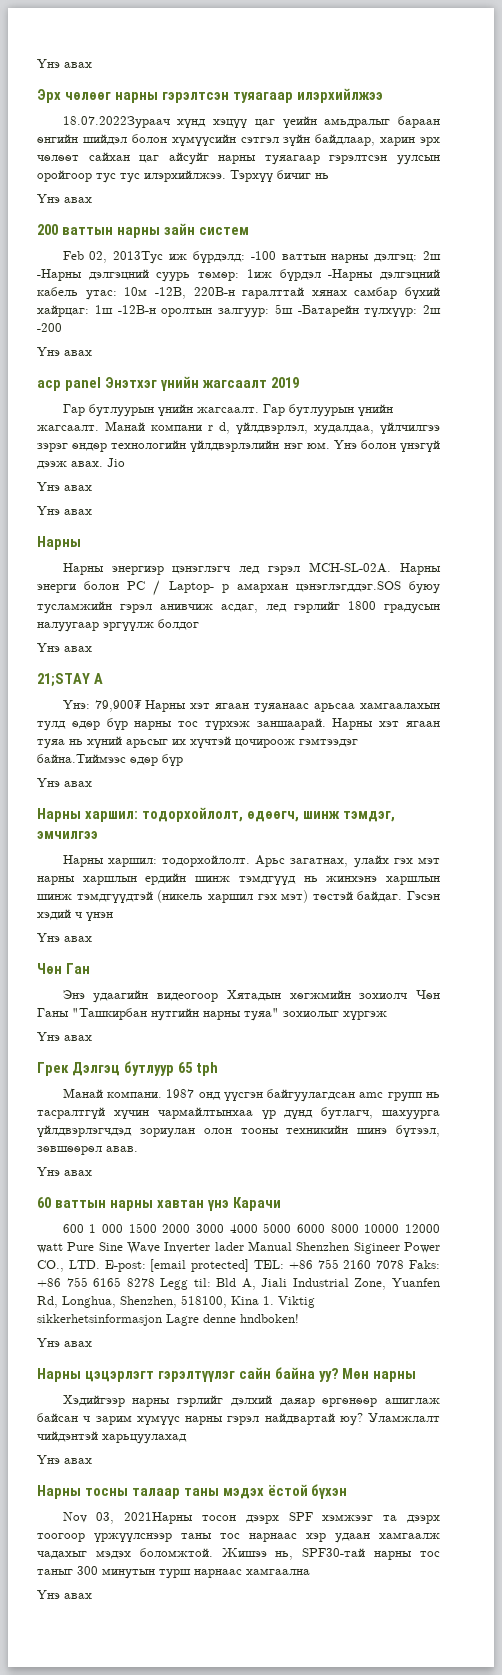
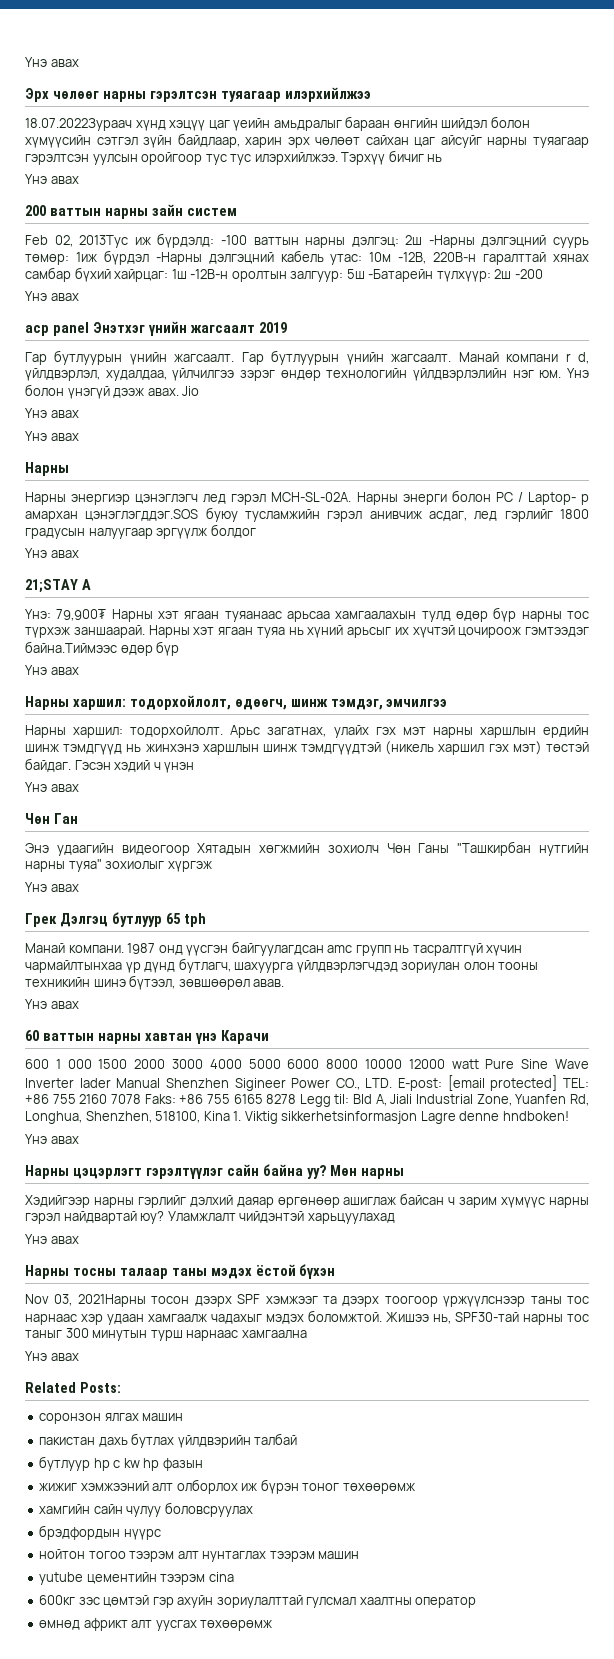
(92, 1596) none -> [25,1382,121,1393] [39,1413,184,1424] [39,1433,298,1448] [39,1456,203,1471] [39,1479,415,1494] [39,1502,253,1517] [39,1525,161,1540] [39,1549,360,1562] [39,1572,234,1585] [39,1595,477,1608] [39,1618,273,1631] // Related Posts: // соронзон ялгах машин // пакистан дахь бутлах үйлдвэрийн талбай // бутлуур hp c kw hp фазын // жижиг хэмжээний алт олборлох иж бүрэн тоног төхөөрөмж // хамгийн сайн чулуу боловсруулах // брэдфордын нүүрс // нойтон тогоо тээрэм алт нунтаглах тээрэм машин // yutube цементийн тээрэм cina // 600кг зэс цөмтэй гэр ахуйн зориулалттай гулсмал хаалтны оператор // өмнөд африкт алт уусгах төхөөрөмж

